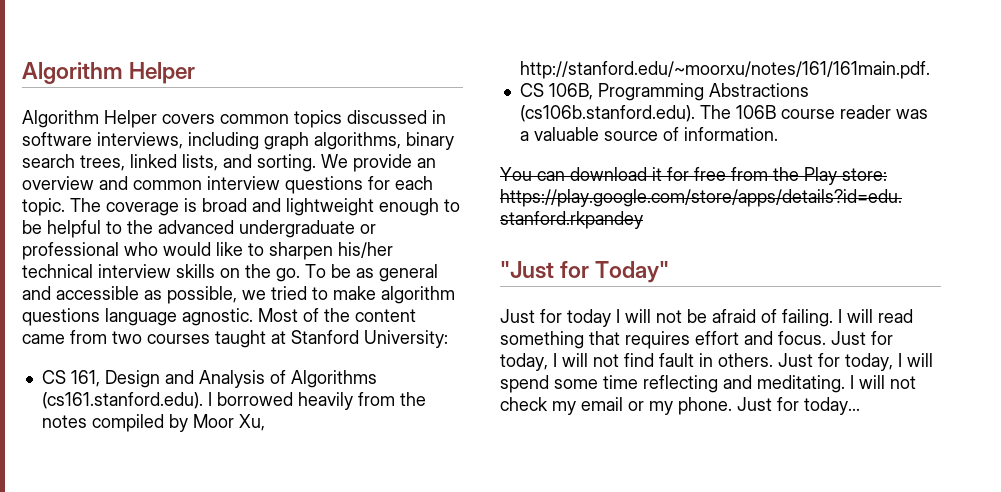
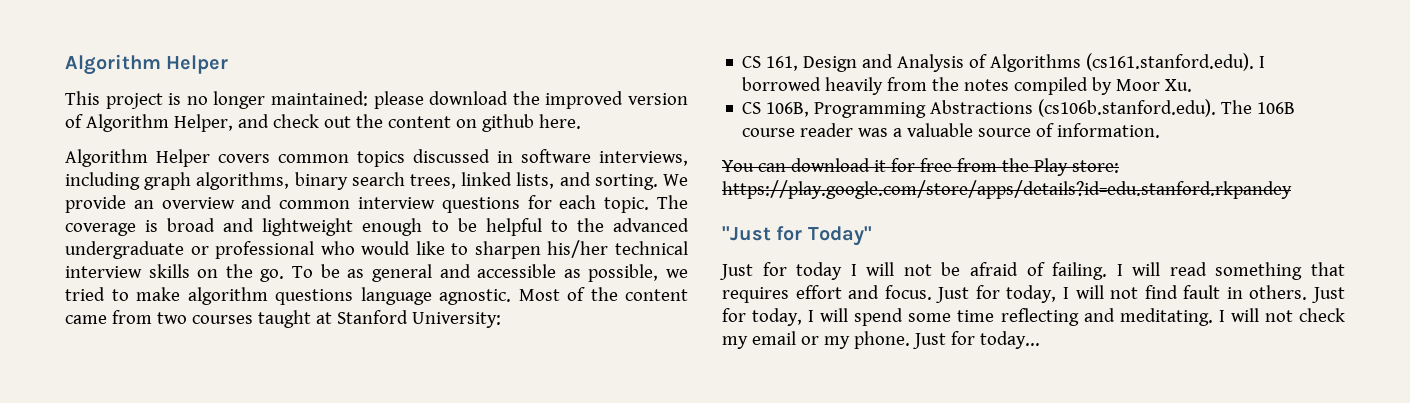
[22,62,196,84] Algorithm Helper -> [65,54,229,75] [65,91,689,109] [65,114,581,132] Algorithm Helper // This project is no longer maintained: please download the improved version of Algorithm Helper, and check out the content on github here.
[238,414,265,431] [519,61,930,79] Xu, http://stanford.edu/~moorxu/notes/161/161main.pdf. -> [1165,79,1193,92] Xu.

